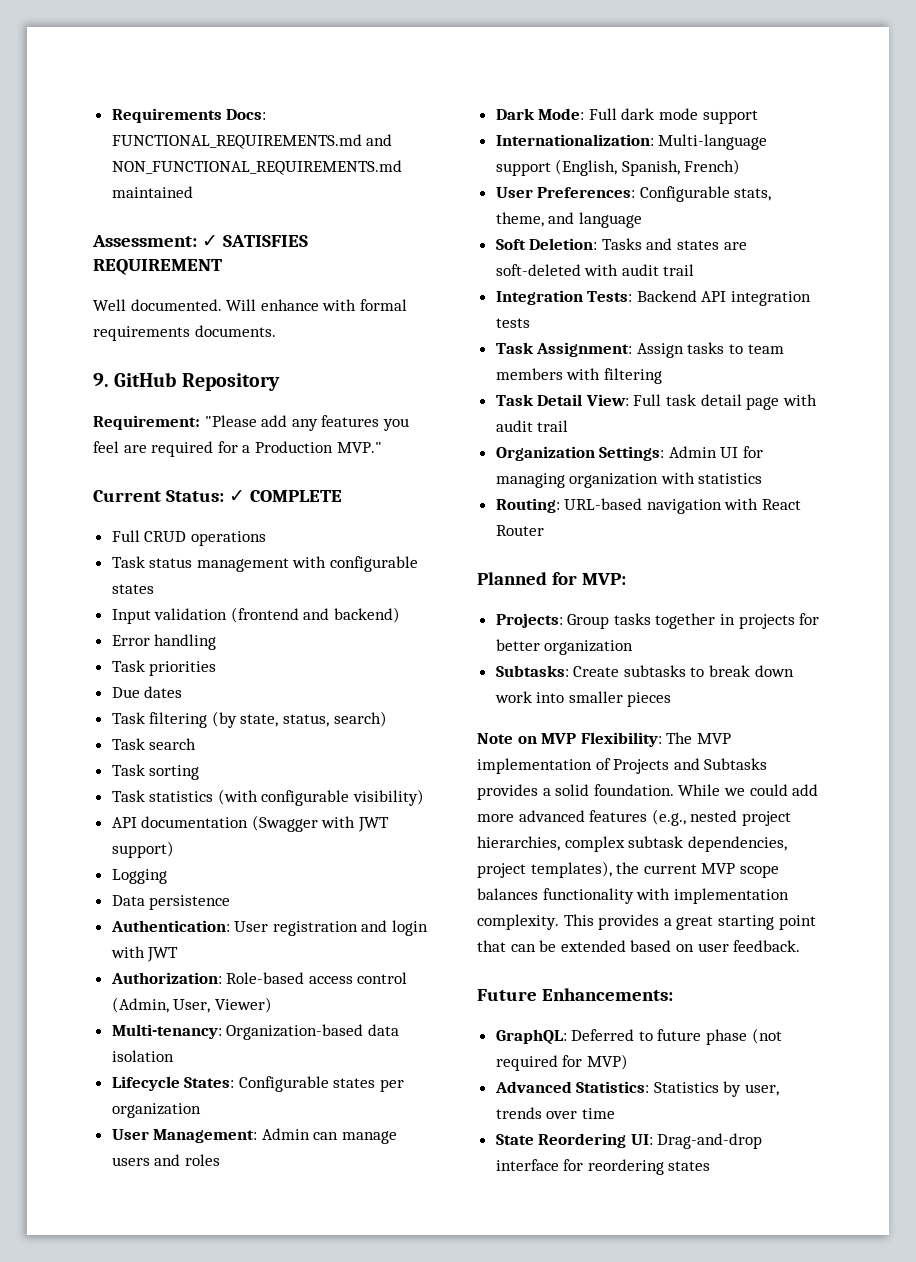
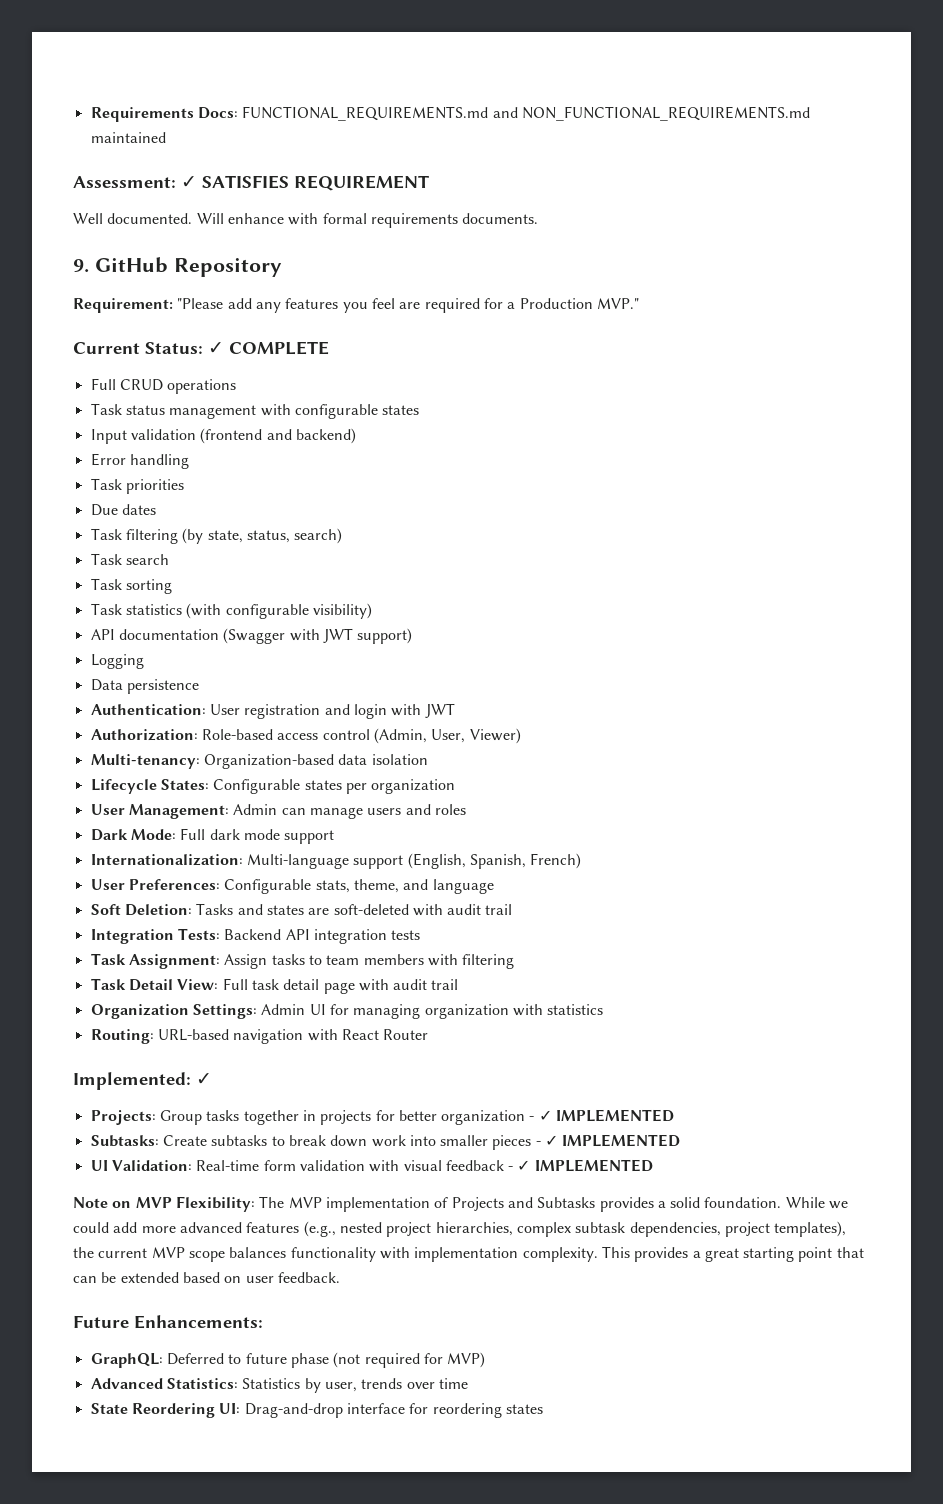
[477,572,626,585] Planned for MVP: -> [73,1072,212,1090] Implemented: ✓
(634, 647) none -> [529,1109,675,1122] - ✓ IMPLEMENTED
(672, 699) none -> [535,1134,681,1147] [90,1159,653,1172] - ✓ IMPLEMENTED // UI Validation: Real-time form validation with visual feedback - ✓ IMPLEMENTED

